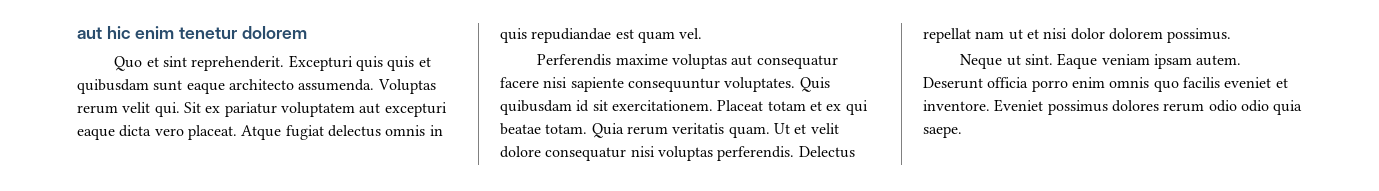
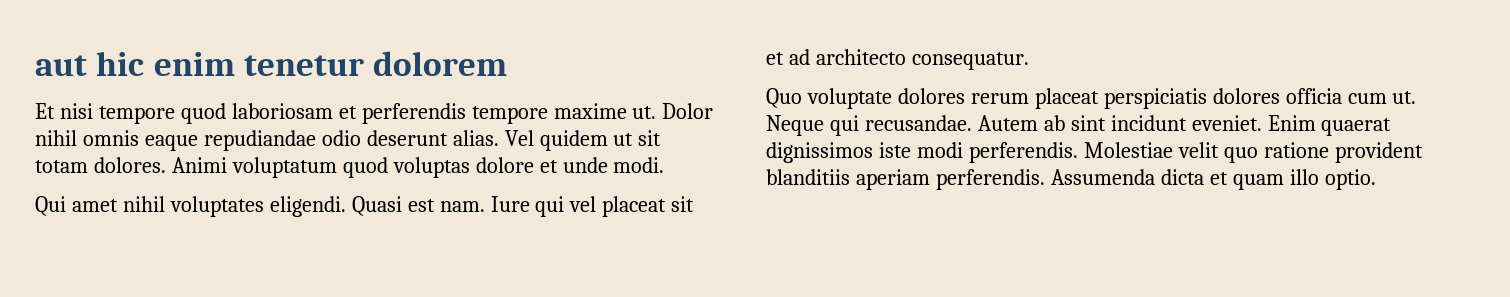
[114,55,431,71] [77,79,436,94] [77,102,447,117] [77,125,443,140] [500,28,703,43] [537,54,838,69] [500,77,830,92] [500,100,868,115] [500,123,839,138] [500,146,855,161] [923,28,1232,43] [960,53,1242,69] [923,77,1288,92] [923,99,1303,115] [923,126,962,138] Quo et sint reprehenderit. Excepturi quis quis et quibusdam sunt eaque architecto assumenda. Voluptas rerum velit qui. Sit ex pariatur voluptatem aut excepturi eaque dicta vero placeat. Atque fugiat delectus omnis in quis repudiandae est quam vel. // Perferendis maxime voluptas aut consequatur facere nisi sapiente consequuntur voluptates. Quis quibusdam id sit exercitationem. Placeat totam et ex qui beatae totam. Quia rerum veritatis quam. Ut et velit dolore consequatur nisi voluptas perferendis. Delectus repellat nam ut et nisi dolor dolorem possimus. // Neque ut sint. Eaque veniam ipsam autem. Deserunt officia porro enim omnis quo facilis eveniet et inventore. Eveniet possimus dolores rerum odio odio quia saepe. -> [35,103,714,124] [35,130,662,151] [35,157,665,178] [35,196,695,217] [766,49,1029,70] [766,88,1417,109] [766,115,1392,136] [766,142,1423,163] [766,169,1376,190] Et nisi tempore quod laboriosam et perferendis tempore maxime ut. Dolor nihil omnis eaque repudiandae odio deserunt alias. Vel quidem ut sit totam dolores. Animi voluptatum quod voluptas dolore et unde modi. // Qui amet nihil voluptates eligendi. Quasi est nam. Iure qui vel placeat sit et ad architecto consequatur. // Quo voluptate dolores rerum placeat perspiciatis dolores officia cum ut. Neque qui recusandae. Autem ab sint incidunt eveniet. Enim quaerat dignissimos iste modi perferendis. Molestiae velit quo ratione provident blanditiis aperiam perferendis. Assumenda dicta et quam illo optio.

